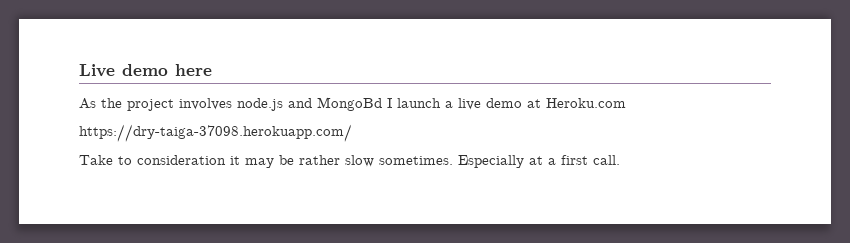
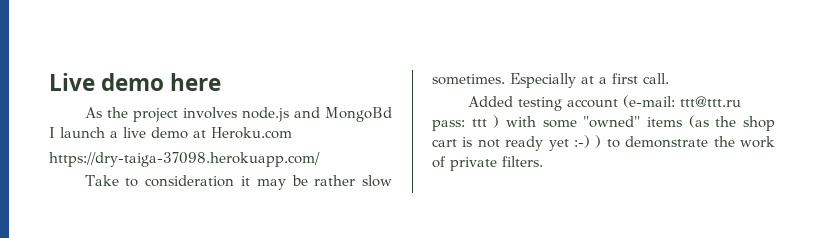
(620, 160) none -> [467,95,741,111] [432,115,775,131] [432,135,775,151] [432,156,543,171] // Added testing account (e-mail: ttt@ttt.ru pass: ttt ) with some "owned" items (as the shop cart is not ready yet :-) ) to demonstrate the work of private filters.

